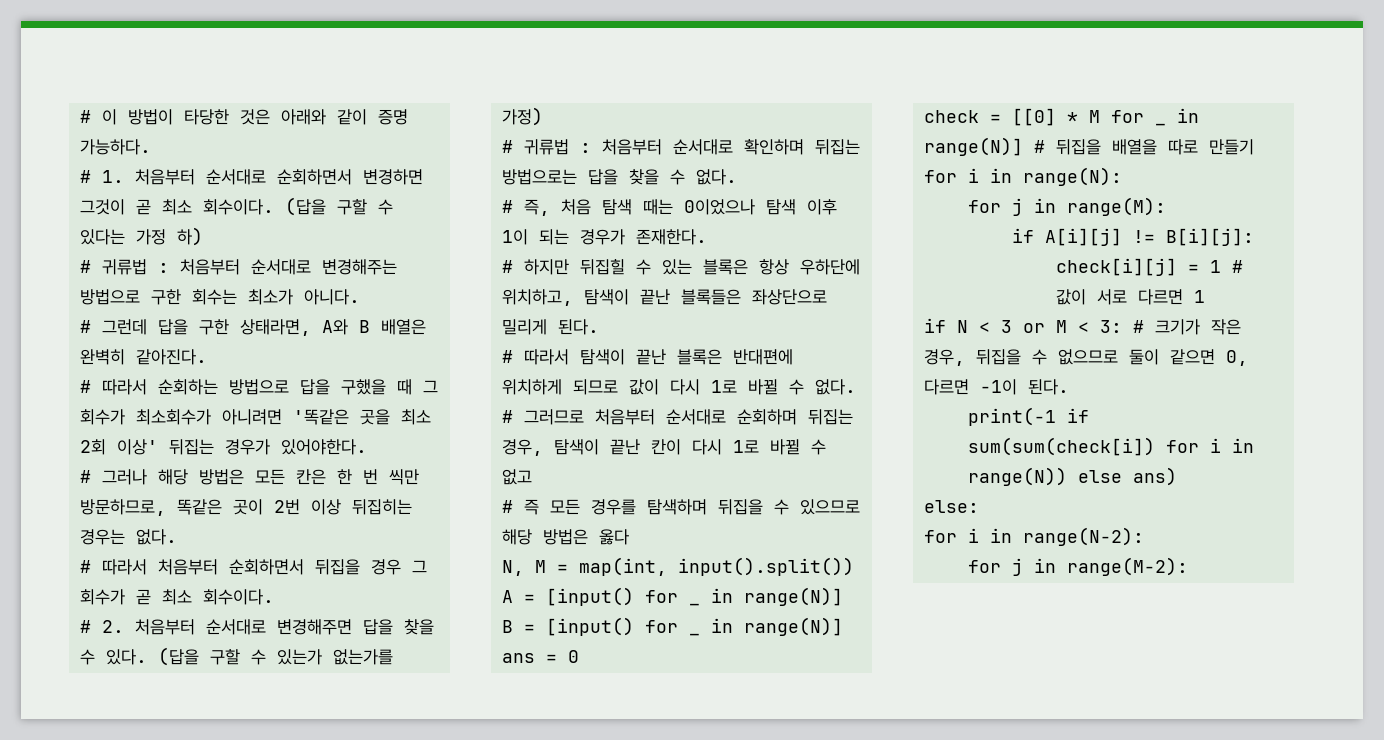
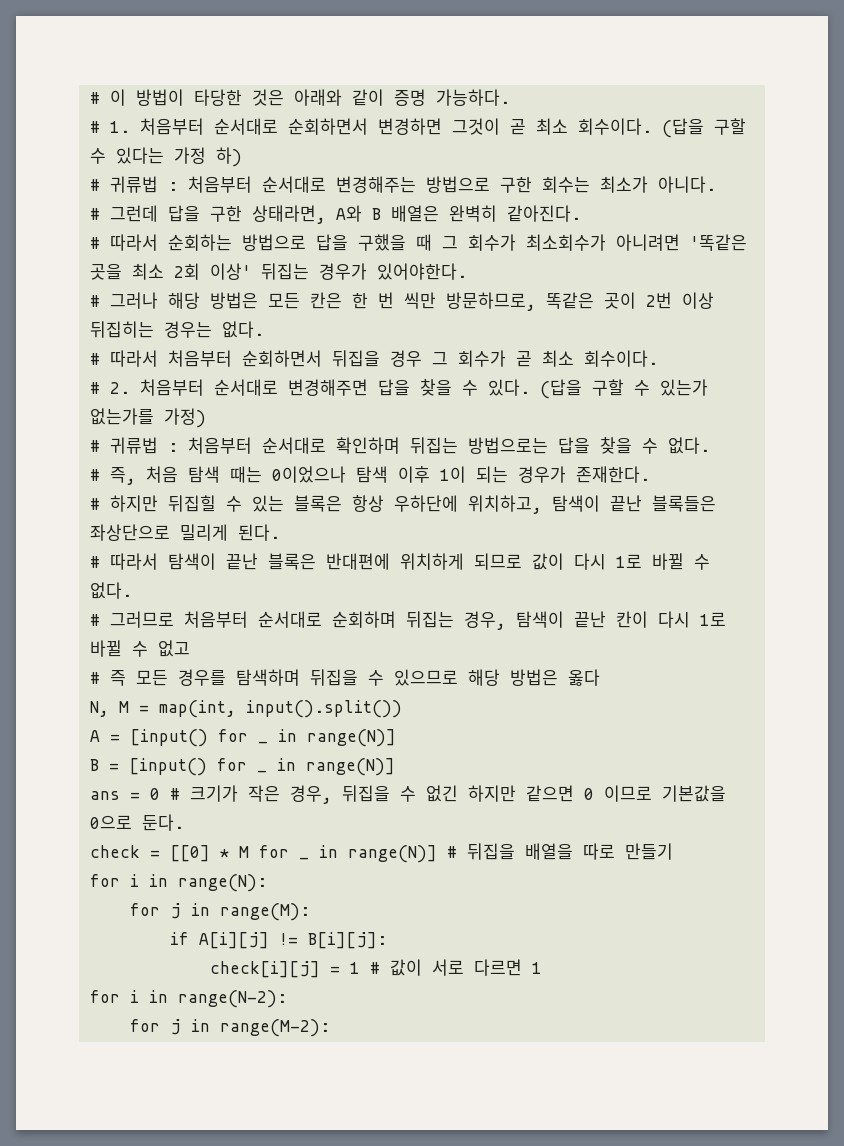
(579, 656) none -> [169,785,726,804] [89,814,184,831] # 크기가 작은 경우, 뒤집을 수 없긴 하지만 같으면 0 이므로 기본값을 0으로 둔다.
[923,318,1241,335] [923,349,1248,366] [923,379,1069,395] [967,407,1089,426] [967,437,1254,456] [967,467,1177,486] [923,500,979,513] // if N < 3 or M < 3: # 크기가 작은 경우, 뒤집을 수 없으므로 둘이 같으면 0, 다르면 -1이 된다. // print(-1 if sum(sum(check[i]) for i in range(N)) else ans) // else: -> (542, 968) none

